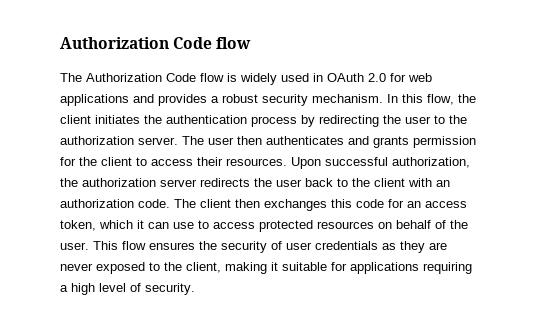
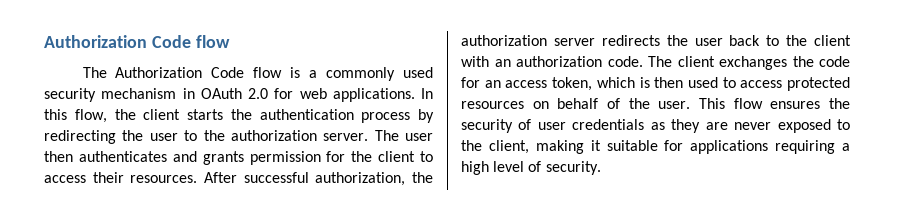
[240,73,309,85] widely used -> [309,67,433,81] [44,88,177,102] a commonly used security mechanism
[60,94,383,106] applications and provides a robust security mechanism. -> [332,88,415,102] applications.
[95,115,140,124] initiates -> [187,109,223,120] starts
[291,157,321,169] Upon -> [203,172,237,183] After
[235,199,352,211] then exchanges this -> [719,56,814,70] exchanges the
[137,220,194,229] it can use -> [639,77,718,88] is then used

